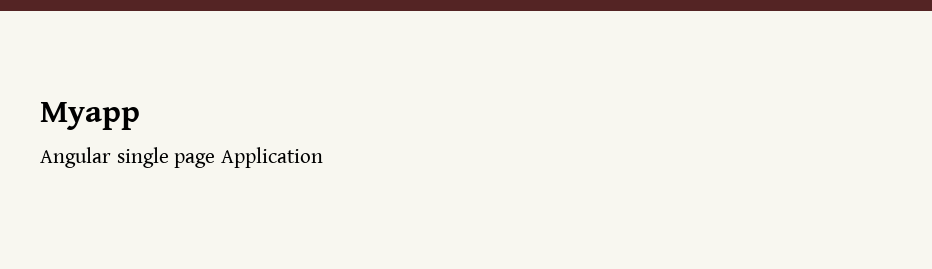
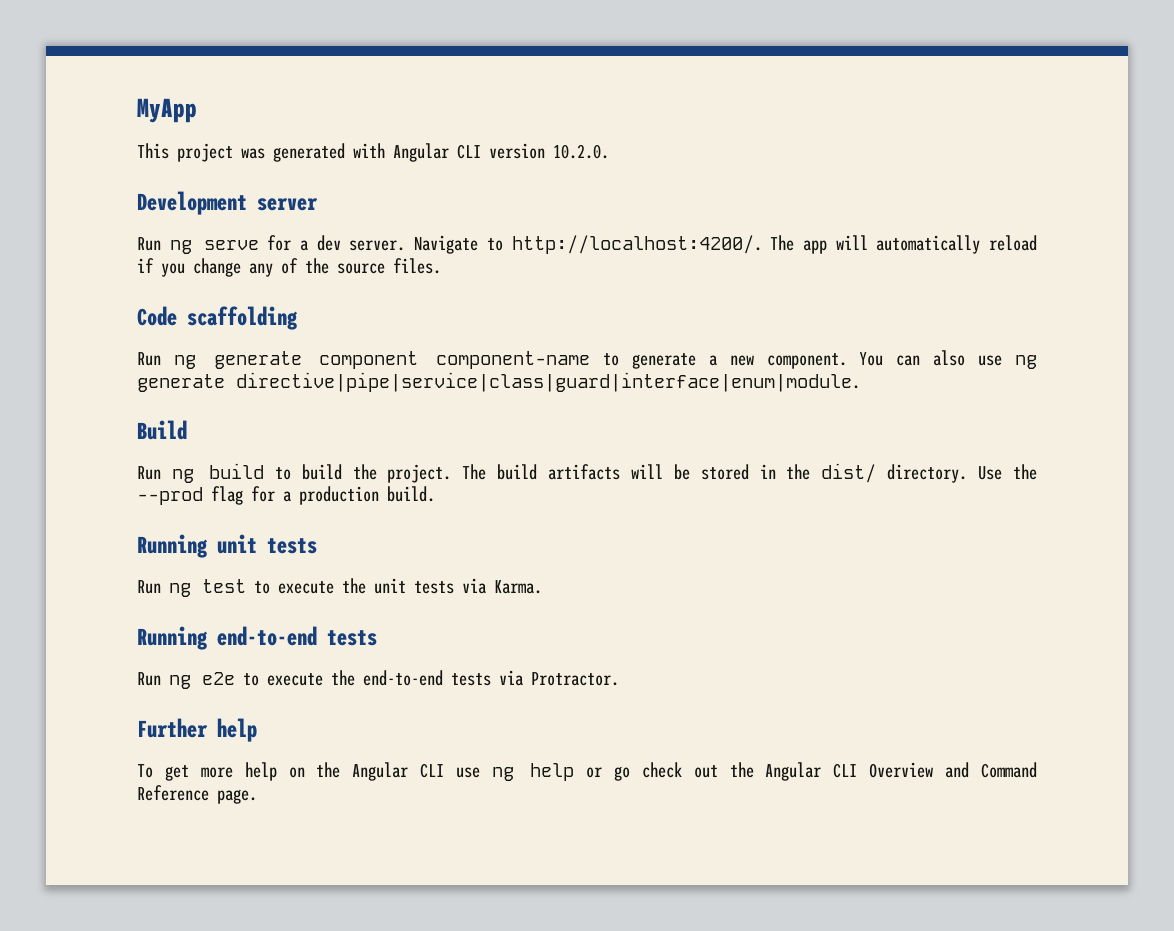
[40,102,140,130] [40,147,324,168] Myapp // Angular single page Application -> [137,98,197,123] [137,143,609,162] [137,191,318,215] [137,235,1037,254] [137,258,441,277] [137,306,298,330] [137,350,1037,369] [137,372,860,392] [137,420,187,440] [137,463,1038,483] [137,486,435,505] [137,534,317,558] [137,578,542,597] [137,626,377,650] [137,670,619,689] [137,718,257,742] [137,762,1037,781] [137,785,257,804] MyApp // This project was generated with Angular CLI version 10.2.0. // Development server // Run ng serve for a dev server. Navigate to http://localhost:4200/. The app will automatically reload if you change any of the source files. // Code scaffolding // Run ng generate component component-name to generate a new component. You can also use ng generate directive|pipe|service|class|guard|interface|enum|module. // Build // Run ng build to build the project. The build artifacts will be stored in the dist/ directory. Use the --prod flag for a production build. // Running unit tests // Run ng test to execute the unit tests via Karma. // Running end-to-end tests // Run ng e2e to execute the end-to-end tests via Protractor. // Further help // To get more help on the Angular CLI use ng help or go check out the Angular CLI Overview and Command Reference page.

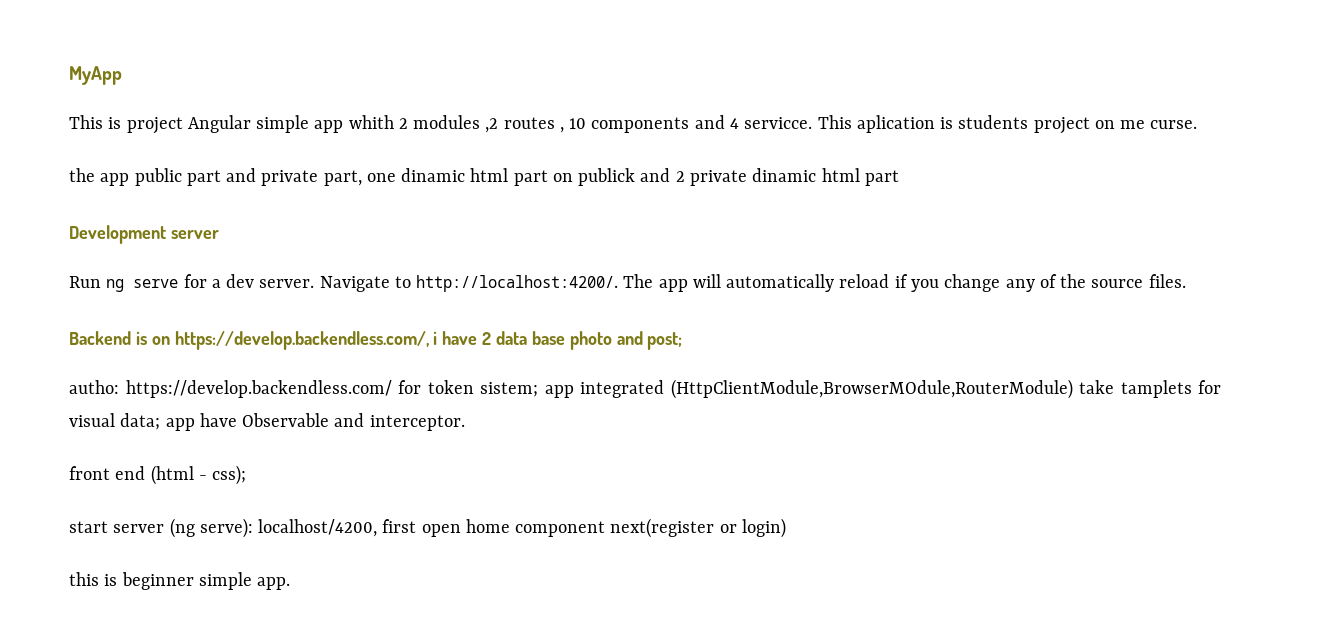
[177,143,609,162] project was generated with Angular CLI version 10.2.0. -> [108,115,1198,134] [69,168,899,186] is project Angular simple app whith 2 modules ,2 routes , 10 components and 4 servicce. This aplication is students project on me curse. // the app public part and private part, one dinamic html part on publick and 2 private dinamic html part
[137,306,298,330] [137,350,1037,369] [137,372,860,392] [137,420,187,440] [137,463,1038,483] [137,486,435,505] [137,534,317,558] [137,578,542,597] [137,626,377,650] [137,670,619,689] [137,718,257,742] [137,762,1037,781] [137,785,257,804] Code scaffolding // Run ng generate component component-name to generate a new component. You can also use ng generate directive|pipe|service|class|guard|interface|enum|module. // Build // Run ng build to build the project. The build artifacts will be stored in the dist/ directory. Use the --prod flag for a production build. // Running unit tests // Run ng test to execute the unit tests via Karma. // Running end-to-end tests // Run ng e2e to execute the end-to-end tests via Protractor. // Further help // To get more help on the Angular CLI use ng help or go check out the Angular CLI Overview and Command Reference page. -> [69,331,683,350] [69,379,1221,399] [69,413,465,431] [69,465,247,485] [69,518,786,538] [69,572,291,590] Backend is on https://develop.backendless.com/, i have 2 data base photo and post; // autho: https://develop.backendless.com/ for token sistem; app integrated (HttpClientModule,BrowserMOdule,RouterModule) take tamplets for visual data; app have Observable and interceptor. // front end (html - css); // start server (ng serve): localhost/4200, first open home component next(register or login) // this is beginner simple app.

